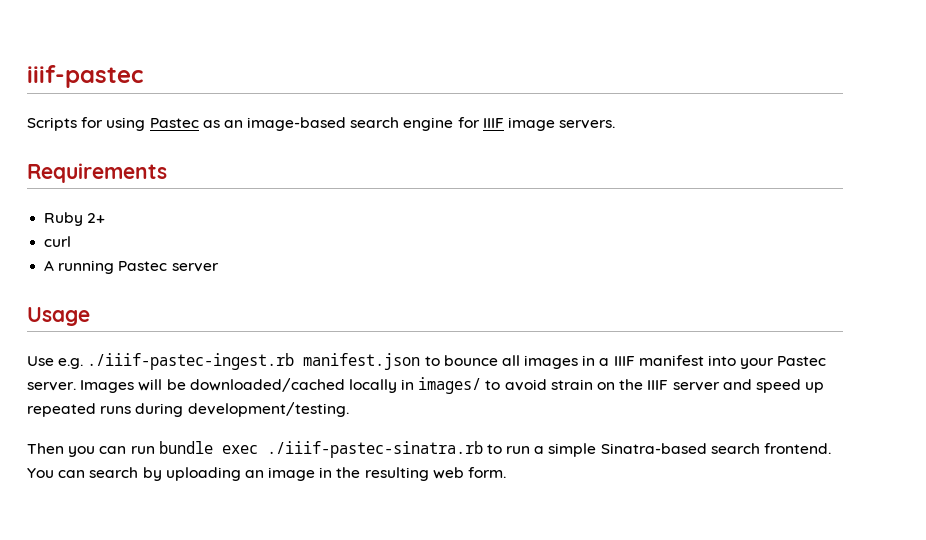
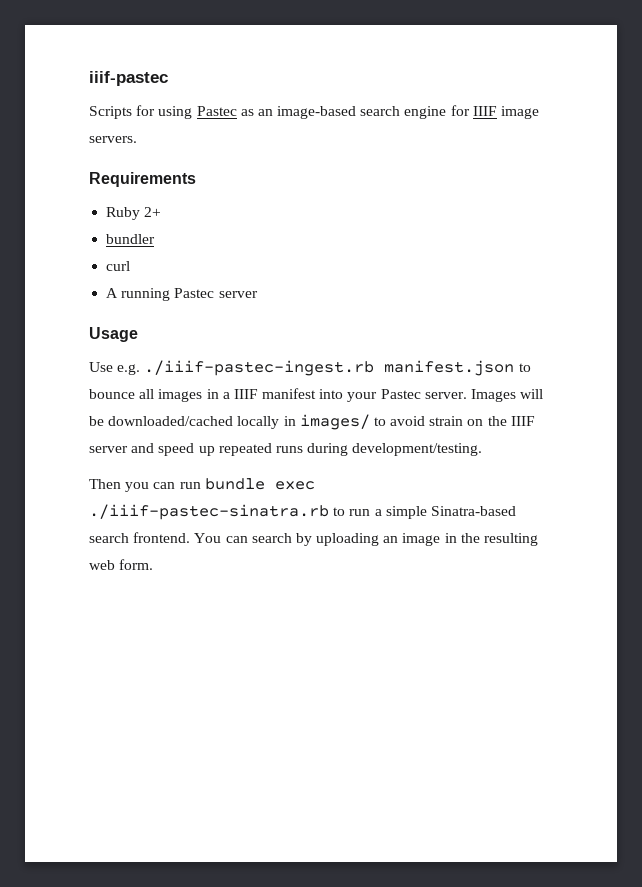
(106, 218) none -> [106,234,156,244] // bundler

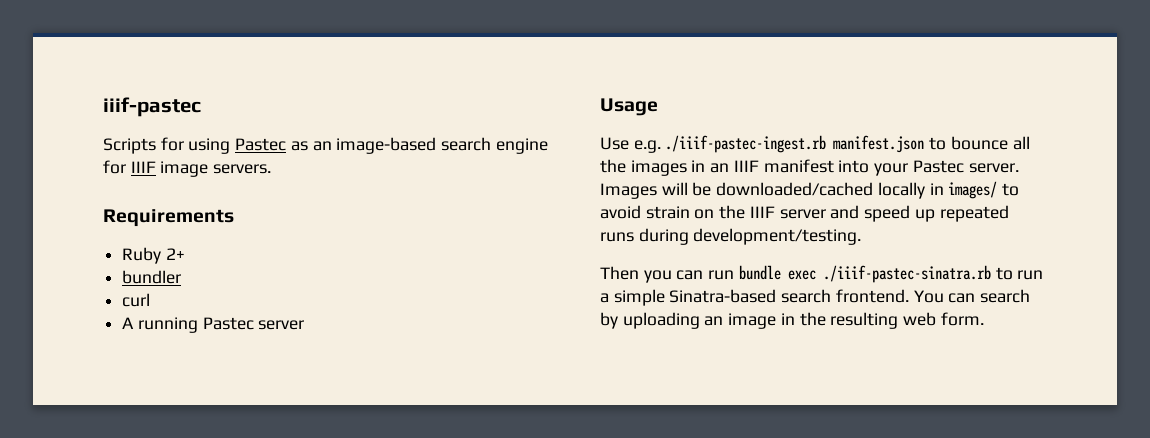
(155, 394) none -> [600,159,626,173] the
[222,392,230,399] a -> [710,163,730,173] an

